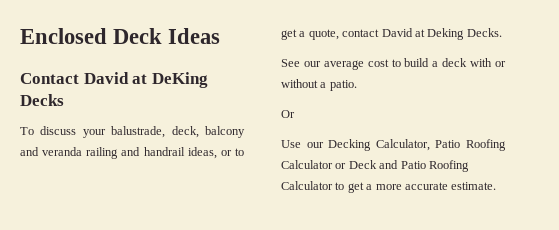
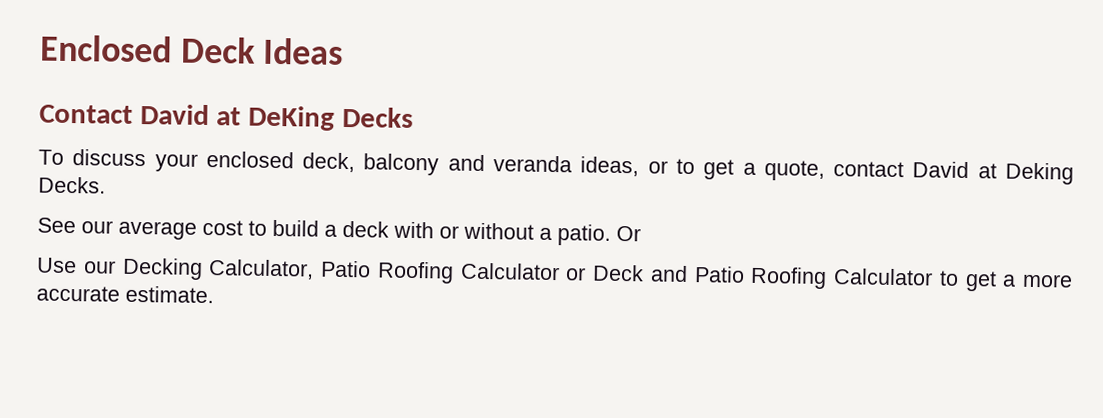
[111,126,166,138] balustrade, -> [205,150,294,169] enclosed
[86,147,185,159] railing and handrail -> (573, 164) none
(357, 85) // -> (611, 235) none

